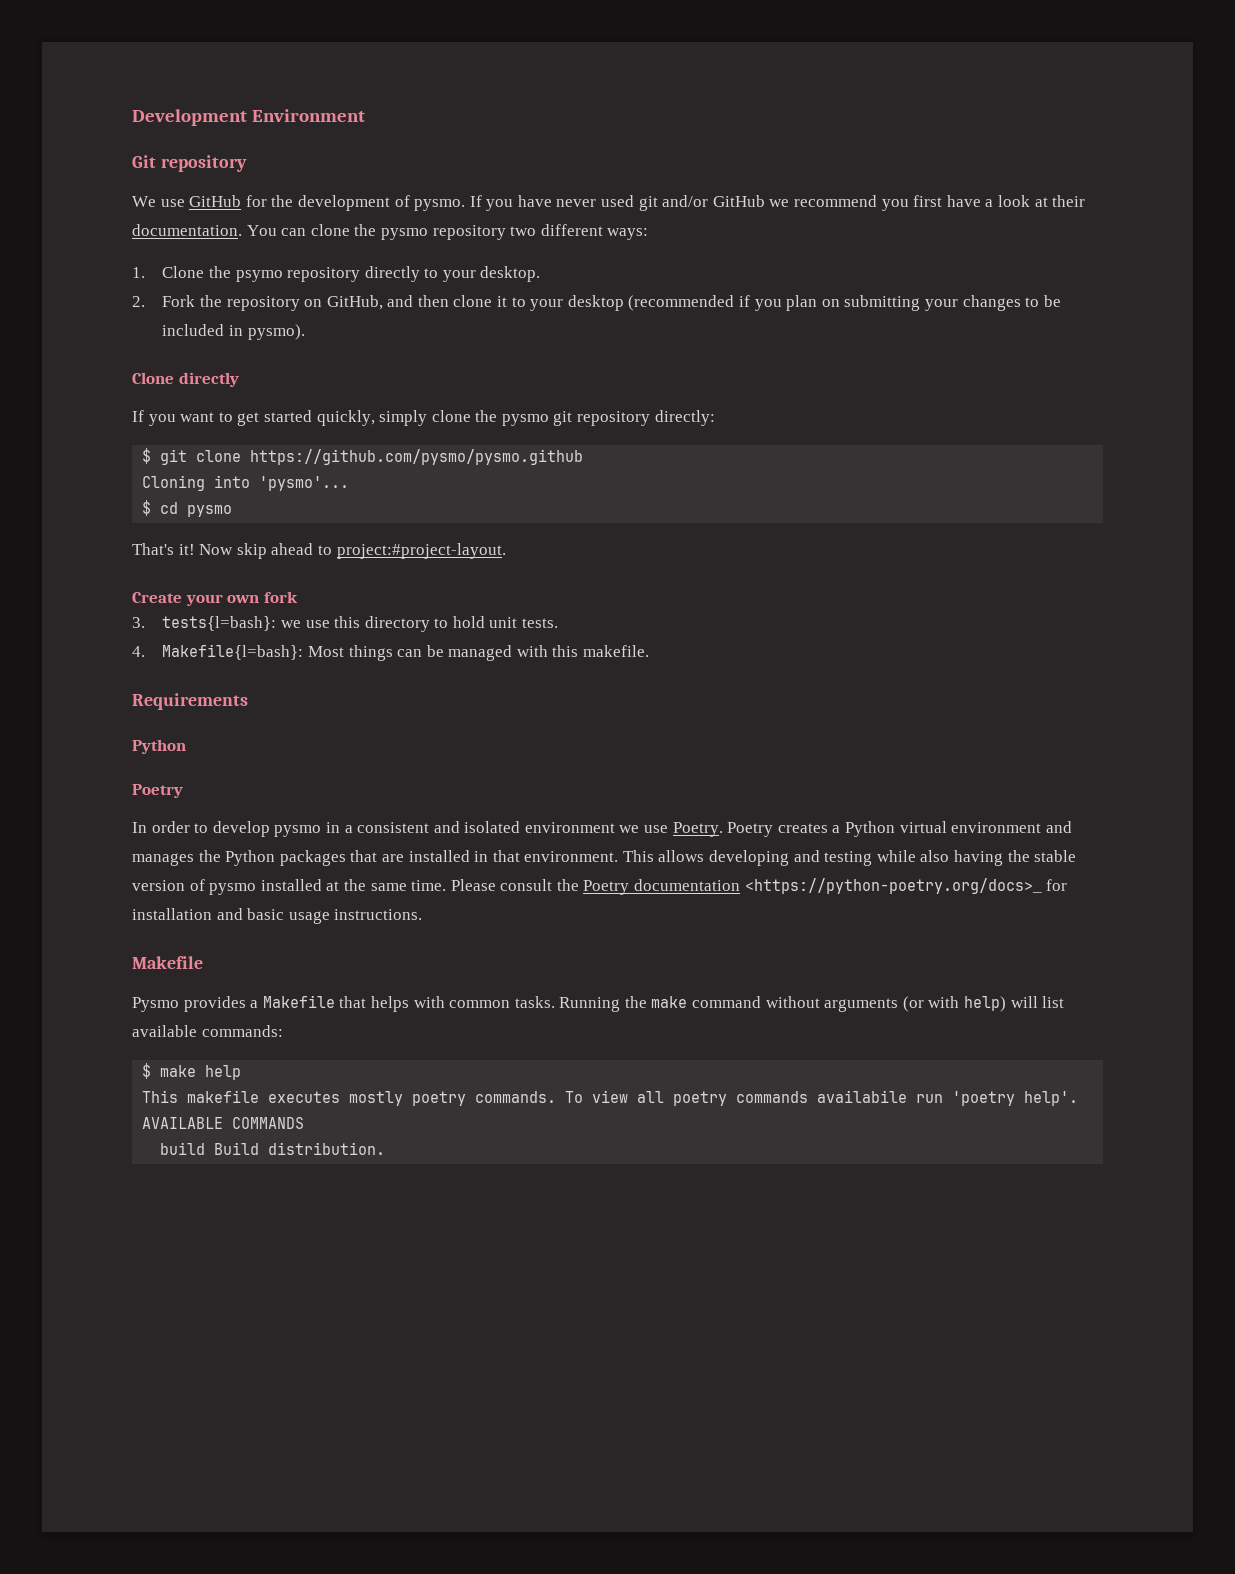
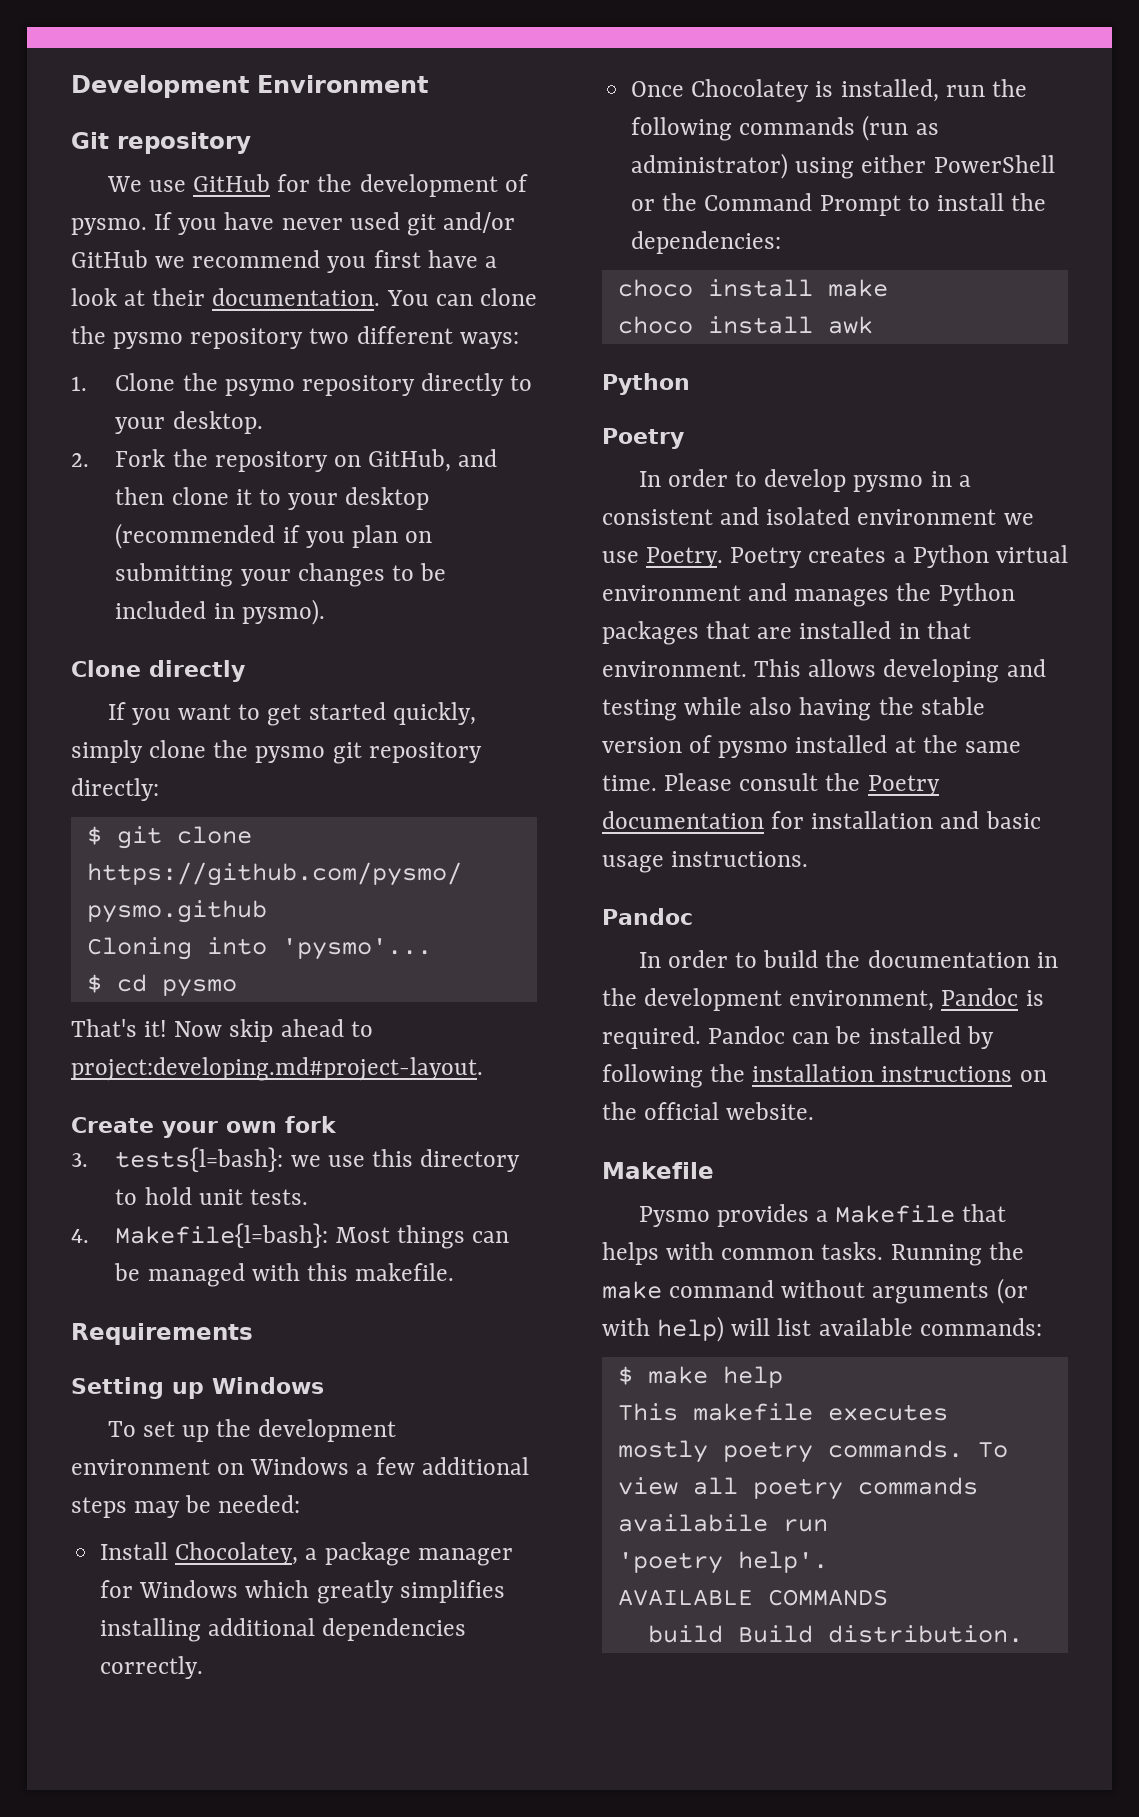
[336,543,506,559] project:#project-layout. -> [71,1057,483,1081] project:developing.md#project-layout.
(248, 701) none -> [71,1377,324,1399] [107,1419,397,1442] [71,1457,529,1475] [71,1495,301,1518] [100,1542,513,1566] [100,1580,505,1604] [100,1618,467,1642] [100,1656,204,1679] [631,79,1027,102] [631,115,939,141] [631,153,1055,179] [631,193,1047,216] [631,231,782,254] [617,279,888,297] [617,316,873,334] // Setting up Windows // To set up the development environment on Windows a few additional steps may be needed: // Install Chocolatey, a package manager for Windows which greatly simplifies installing additional dependencies correctly. // Once Chocolatey is installed, run the following commands (run as administrator) using either PowerShell or the Command Prompt to install the dependencies: // choco install make // choco install awk
[744,878,1042,894] <https://python-poetry.org/docs>_ -> (764, 820) none
(423, 914) none -> [602,908,693,925] [638,950,1058,968] [602,988,1044,1011] [602,1026,994,1049] [602,1064,1047,1088] [602,1102,815,1120] // Pandoc // In order to build the documentation in the development environment, Pandoc is required. Pandoc can be installed by following the installation instructions on the official website.
(944, 1098) none -> (828, 1525) //

